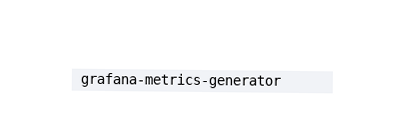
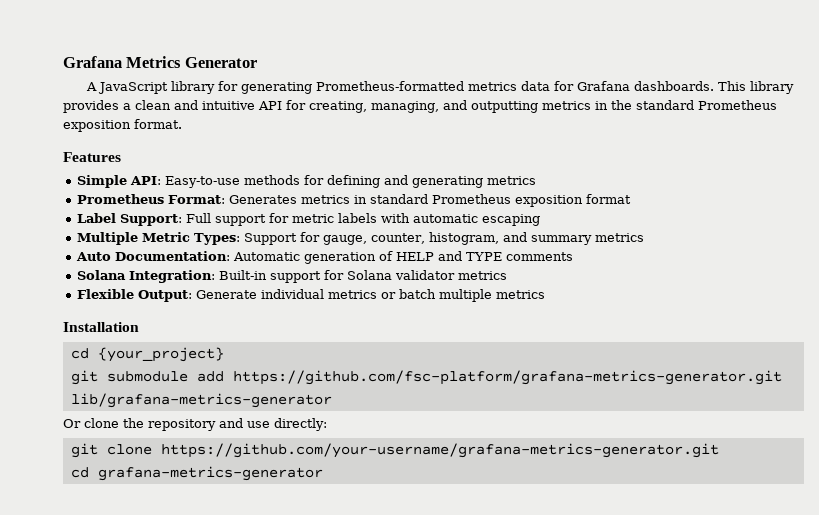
(80, 80) none -> [63,56,257,68] [85,81,794,94] [63,100,777,113] [63,119,182,132] [63,152,121,162] [76,175,536,188] [76,194,631,207] [76,213,540,226] [76,232,644,245] [75,251,573,264] [76,270,507,283] [76,289,545,302] [63,322,139,332] [70,347,224,362] [70,370,782,385] [70,393,332,408] [63,418,327,431] [70,443,719,458] [70,467,89,478] Grafana Metrics Generator // A JavaScript library for generating Prometheus-formatted metrics data for Grafana dashboards. This library provides a clean and intuitive API for creating, managing, and outputting metrics in the standard Prometheus exposition format. // Features // Simple API: Easy-to-use methods for defining and generating metrics // Prometheus Format: Generates metrics in standard Prometheus exposition format // Label Support: Full support for metric labels with automatic escaping // Multiple Metric Types: Support for gauge, counter, histogram, and summary metrics // Auto Documentation: Automatic generation of HELP and TYPE comments // Solana Integration: Built-in support for Solana validator metrics // Flexible Output: Generate individual metrics or batch multiple metrics // Installation // cd {your_project} // git submodule add https://github.com/fsc-platform/grafana-metrics-generator.git lib/grafana-metrics-generator // Or clone the repository and use directly: // git clone https://github.com/your-username/grafana-metrics-generator.git // cd

